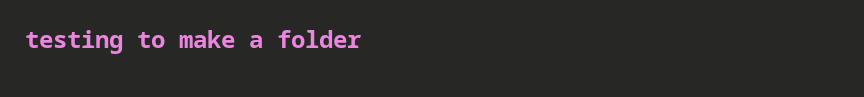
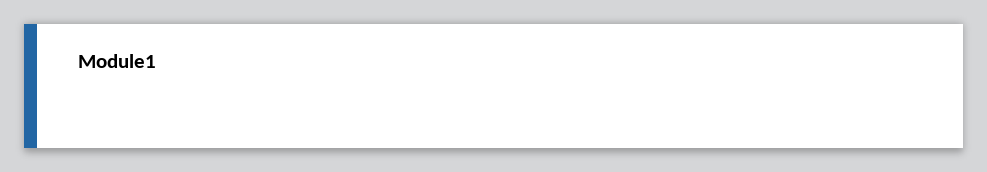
[25,30,361,54] testing to make a folder -> [78,54,156,68] Module1

